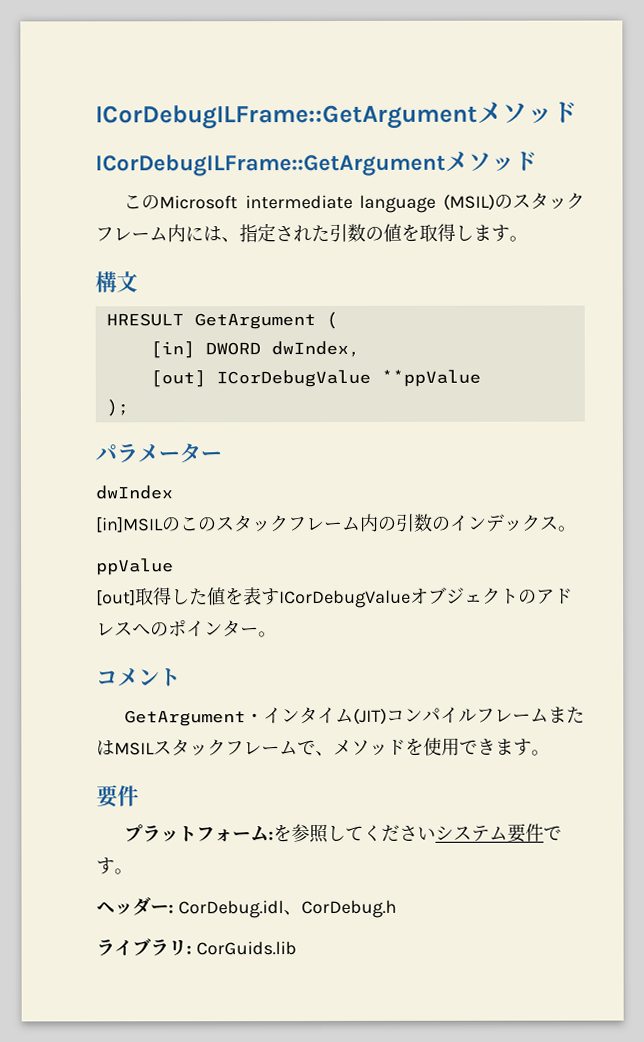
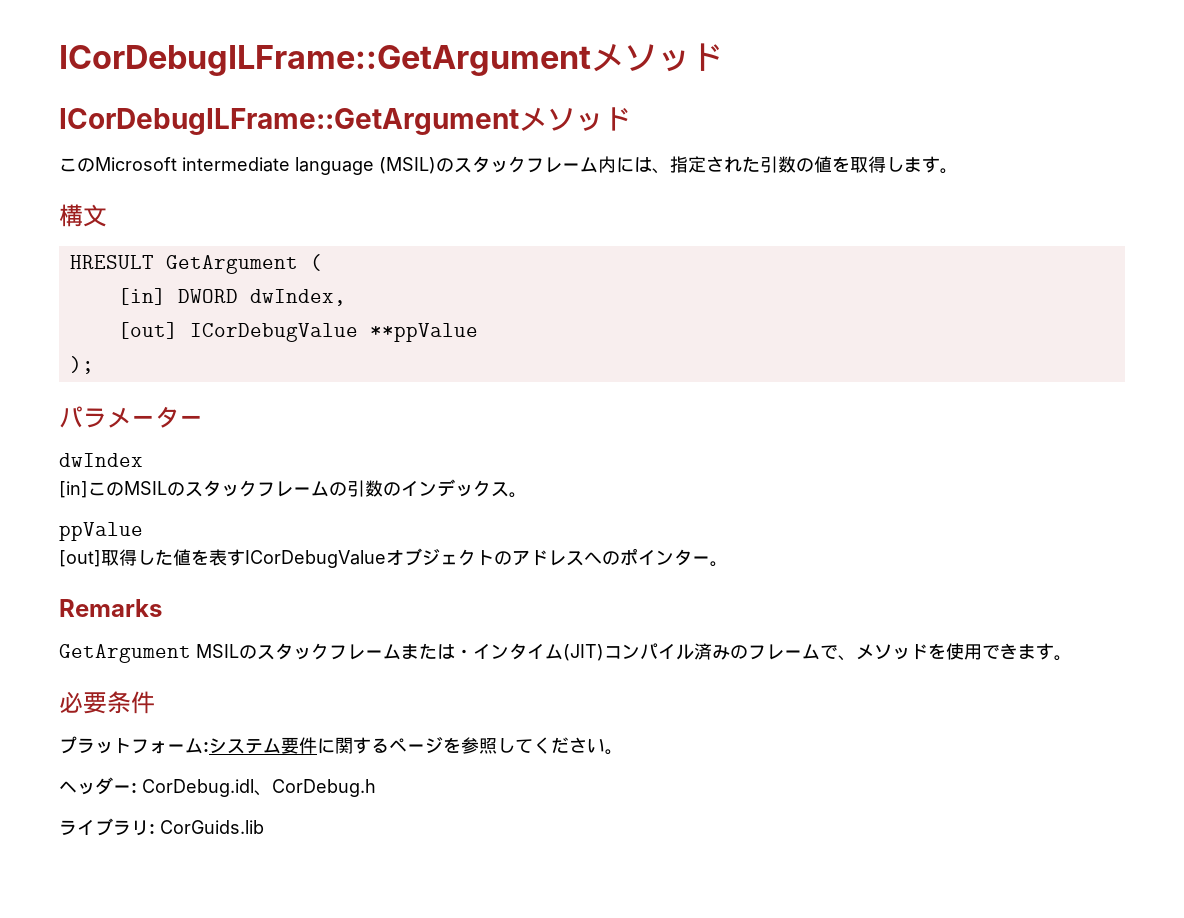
[95,513,379,533] [in]MSILのこのスタックフレーム内 -> [59,480,329,498] [in]このMSILのスタックフレーム
[96,668,181,687] [124,710,247,727] コメント // GetArgument -> [59,599,162,617] [59,643,455,663] Remarks // GetArgument MSILのスタックフレームまたは
[476,706,586,724] [96,739,226,757] フレームまたはMSILスタック -> [694,643,748,660] 済みの
[96,784,119,808] 要 -> [59,691,131,714] 必要条
(275, 836) none -> [209,737,443,754] システム要件に関するページ
[435,823,563,843] [96,857,115,875] システム要件です -> (605, 745) none

